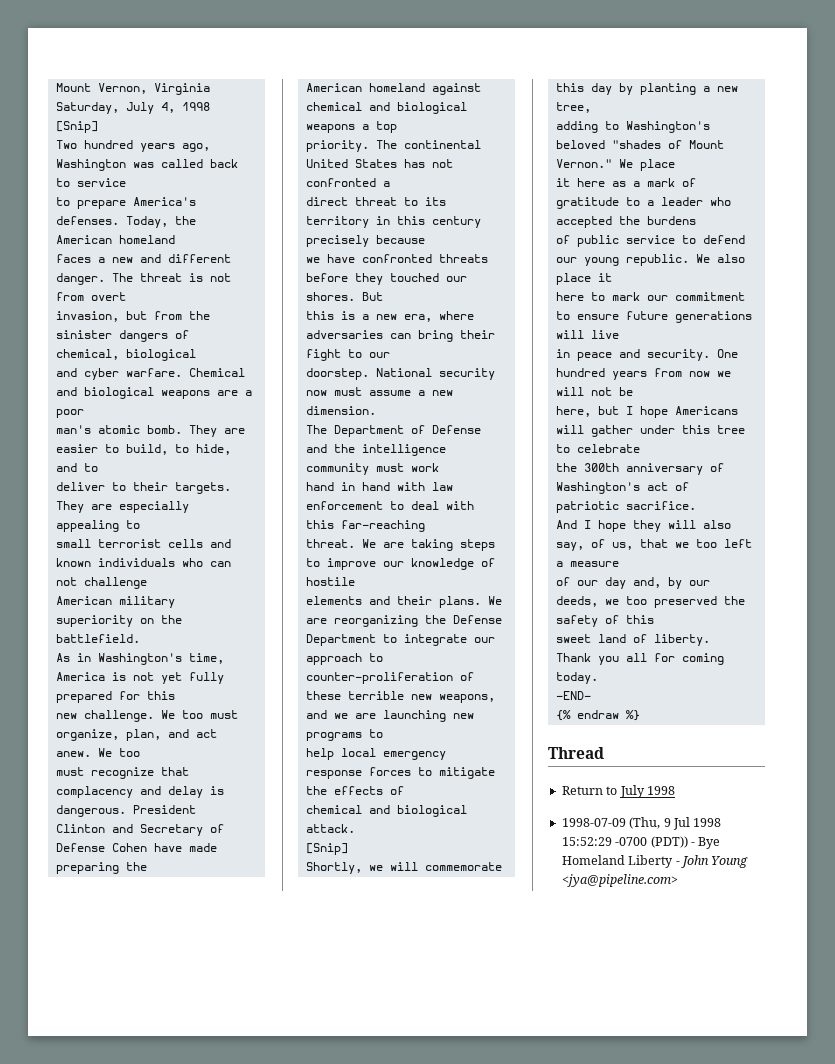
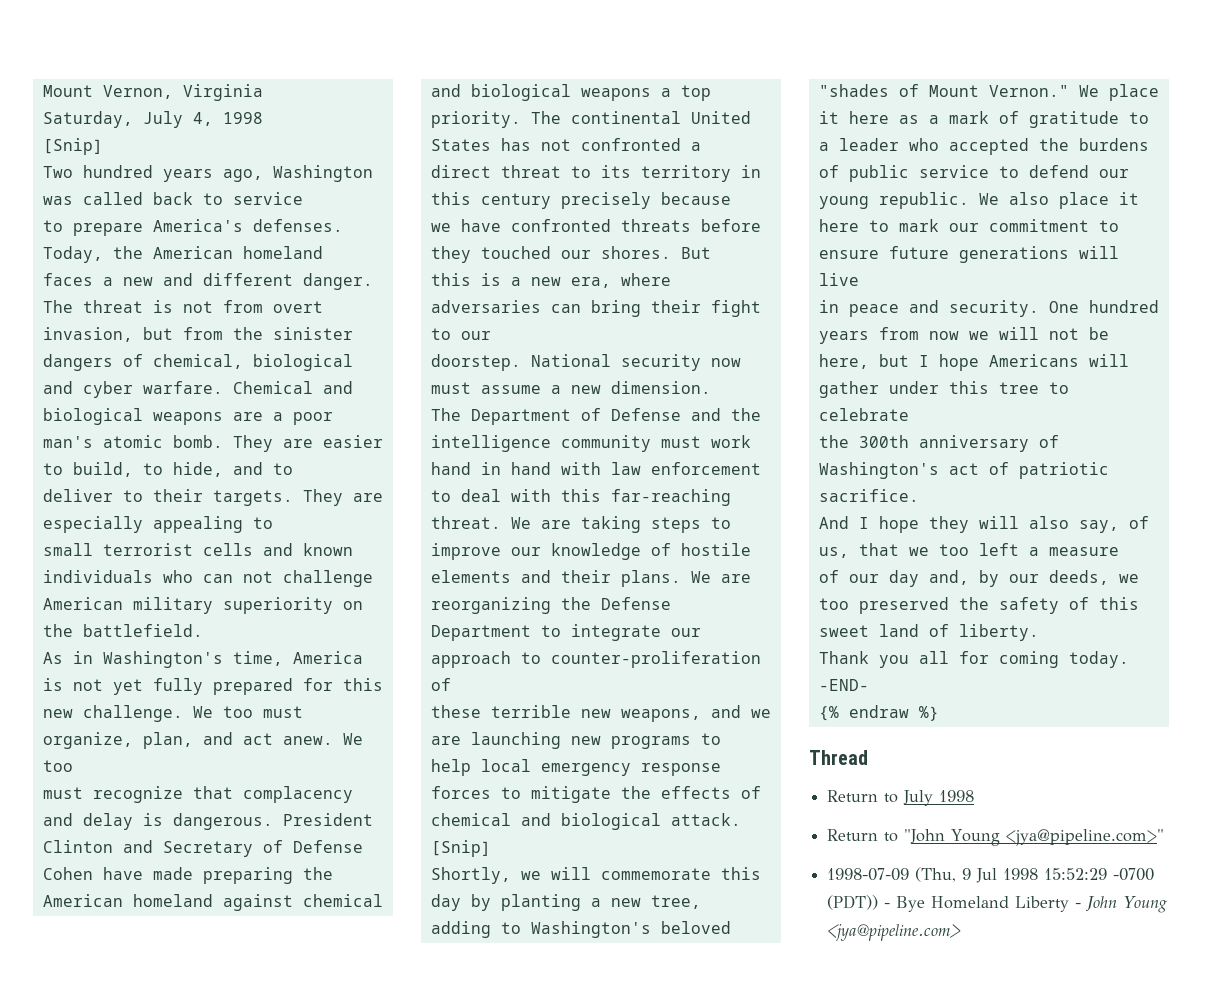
(675, 790) none -> [827,829,1165,846] // Return to "John Young <jya@pipeline.com>"

